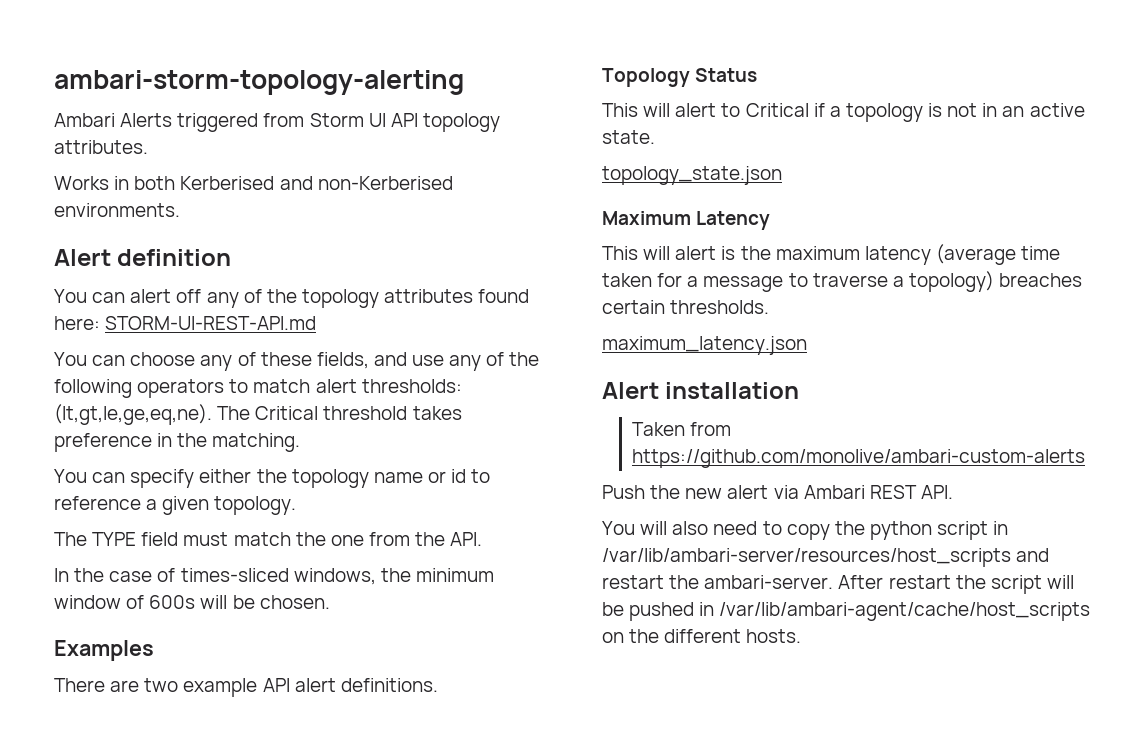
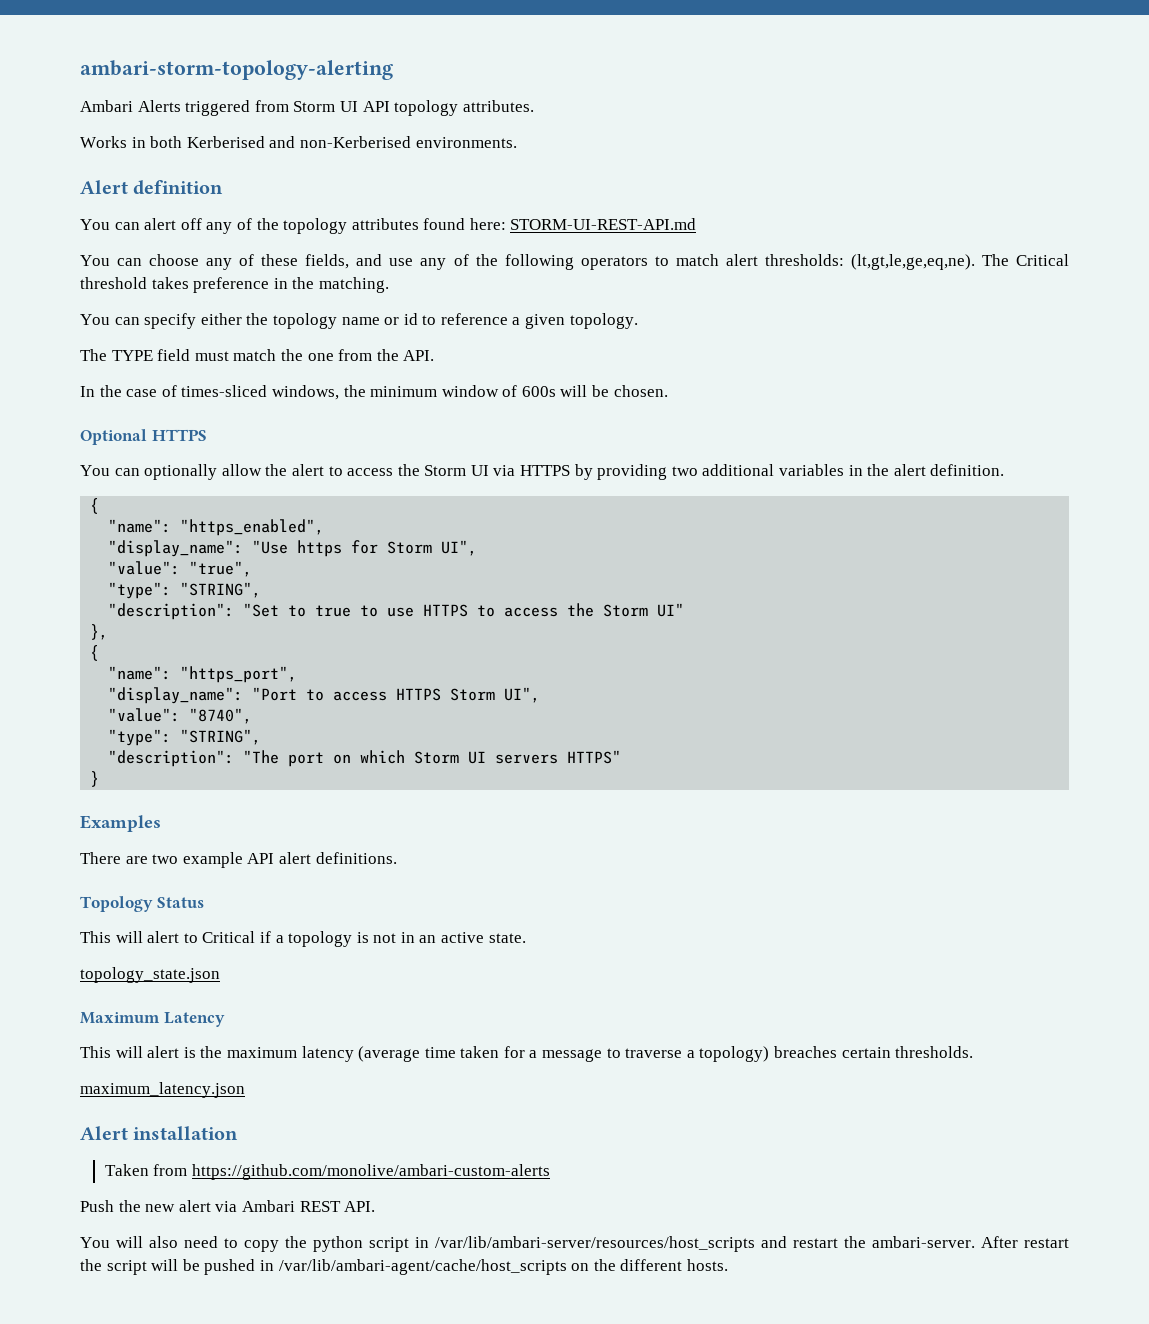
(330, 602) none -> [80,429,207,445] [80,464,1005,480] [90,498,100,514] [108,519,325,536] [108,540,478,557] [108,561,253,577] [108,582,262,599] [108,603,685,620] [90,624,109,640] [90,645,100,661] [108,666,298,683] [108,687,541,704] [108,708,253,724] [108,729,262,746] [108,750,622,767] [90,771,100,787] // Optional HTTPS // You can optionally allow the alert to access the Storm UI via HTTPS by providing two additional variables in the alert definition. // { // "name": "https_enabled", // "display_name": "Use https for Storm UI", // "value": "true", // "type": "STRING", // "description": "Set to true to use HTTPS to access the Storm UI" // }, // { // "name": "https_port", // "display_name": "Port to access HTTPS Storm UI", // "value": "8740", // "type": "STRING", // "description": "The port on which Storm UI servers HTTPS" // }

